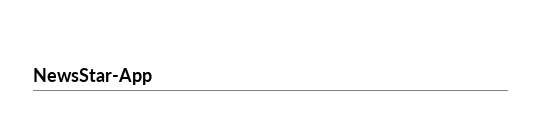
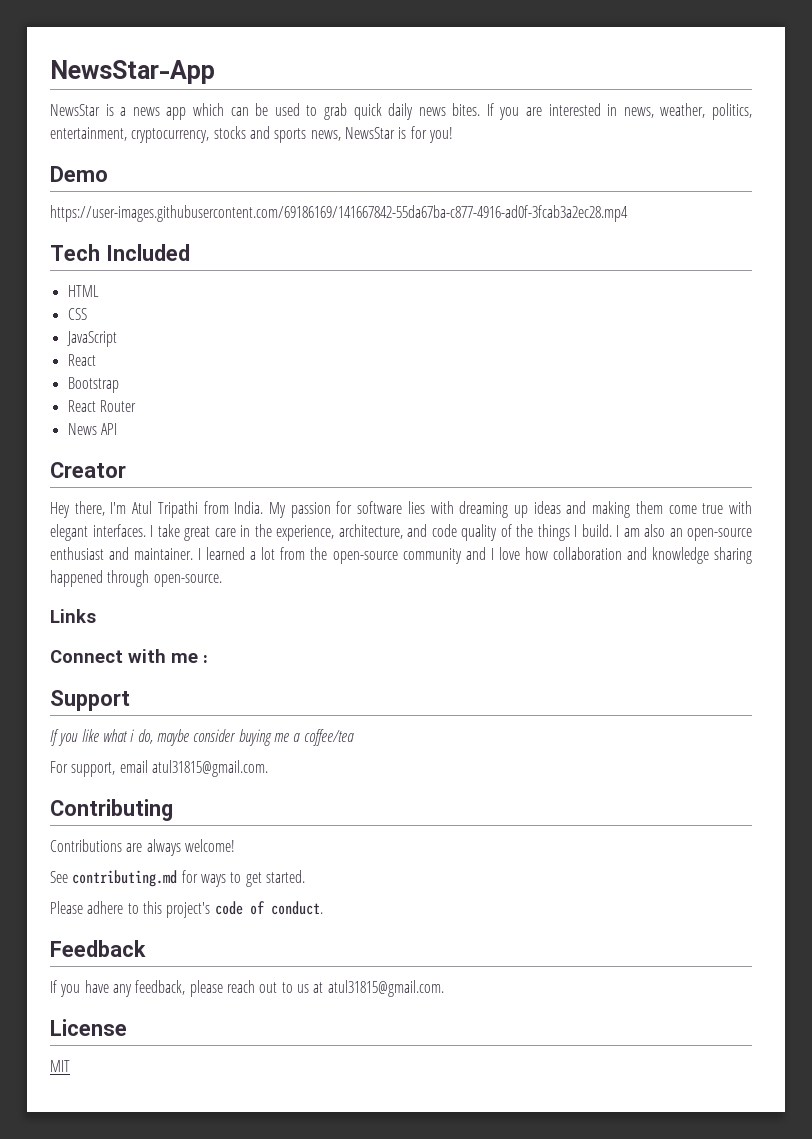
(152, 76) none -> [50,103,753,120] [50,126,453,143] [50,166,108,182] [50,205,628,222] [50,244,190,261] [67,285,99,297] [67,308,87,320] [66,331,117,347] [67,354,96,366] [67,377,119,393] [67,400,136,412] [67,423,117,435] [50,462,126,478] [50,501,753,518] [50,524,752,541] [50,547,752,564] [50,570,222,587] [50,609,96,623] [50,649,208,663] [50,690,130,711] [50,729,354,746] [50,760,268,777] [50,799,173,821] [50,839,235,856] [50,870,305,887] [50,901,323,918] [50,940,146,957] [50,980,444,997] [50,1019,127,1036] [50,1060,70,1072] // NewsStar is a news app which can be used to grab quick daily news bites. If you are interested in news, weather, politics, entertainment, cryptocurrency, stocks and sports news, NewsStar is for you! // Demo // https://user-images.githubusercontent.com/69186169/141667842-55da67ba-c877-4916-ad0f-3fcab3a2ec28.mp4 // Tech Included // HTML // CSS // JavaScript // React // Bootstrap // React Router // News API // Creator // Hey there, I'm Atul Tripathi from India. My passion for software lies with dreaming up ideas and making them come true with elegant interfaces. I take great care in the experience, architecture, and code quality of the things I build. I am also an open-source enthusiast and maintainer. I learned a lot from the open-source community and I love how collaboration and knowledge sharing happened through open-source. // Links // Connect with me : // Support // If you like what i do, maybe consider buying me a coffee/tea // For support, email atul31815@gmail.com. // Contributing // Contributions are always welcome! // See contributing.md for ways to get started. // Please adhere to this project's code of conduct. // Feedback // If you have any feedback, please reach out to us at atul31815@gmail.com. // License // MIT

